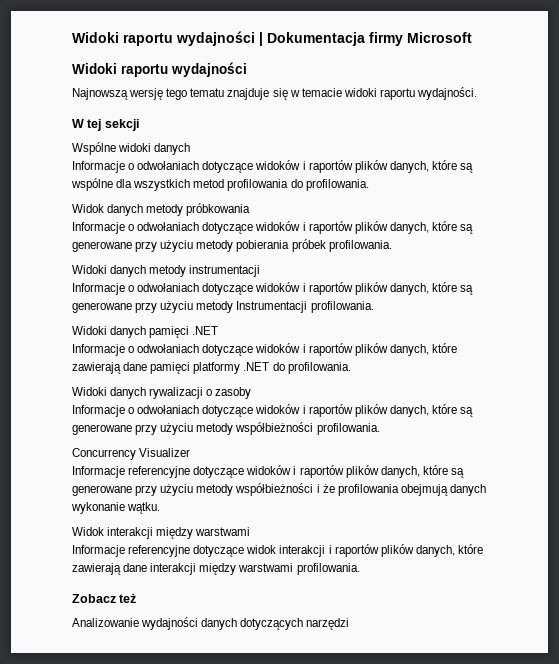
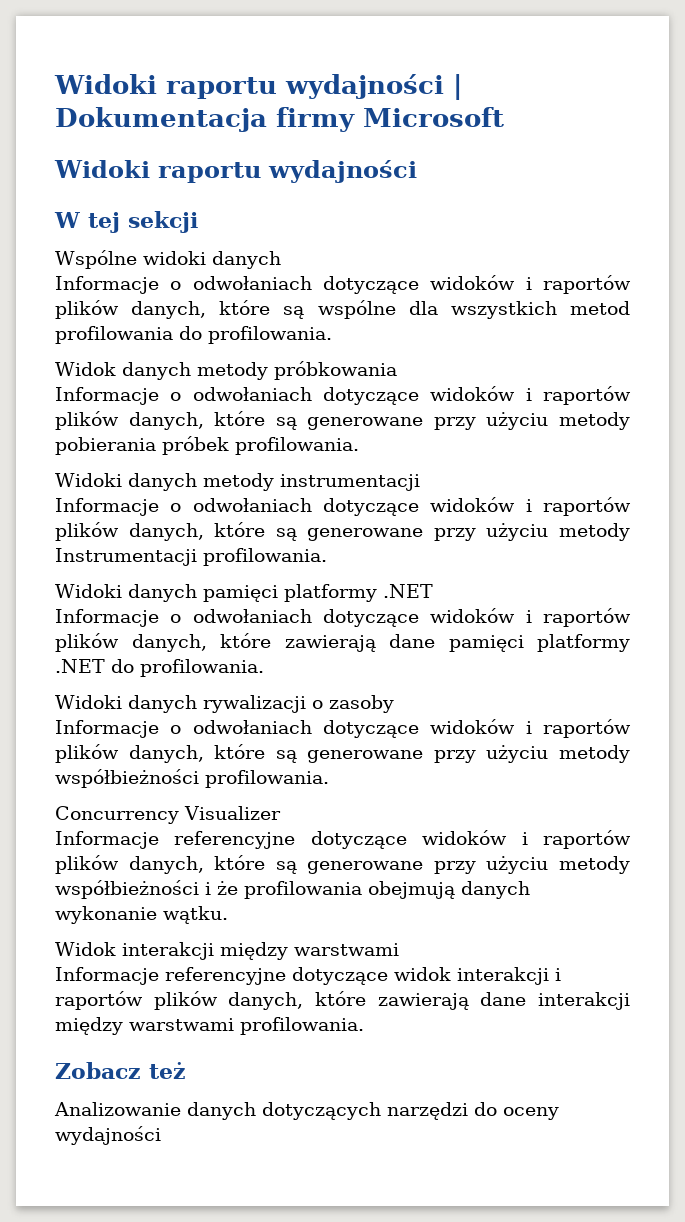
[72,87,478,100] // Najnowszą wersję tego tematu znajduje się w temacie widoki raportu wydajności. -> (417, 171) none
(190, 332) none -> [284,584,377,602] platformy
[141,617,199,630] wydajności -> (181, 1109) none
(350, 624) none -> [474,1102,559,1120] [55,1126,161,1145] do oceny wydajności

